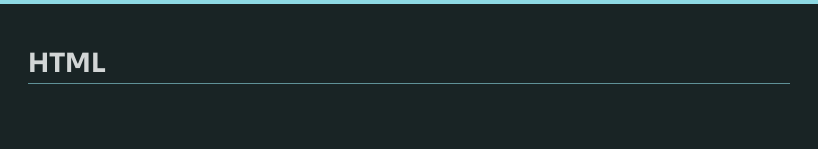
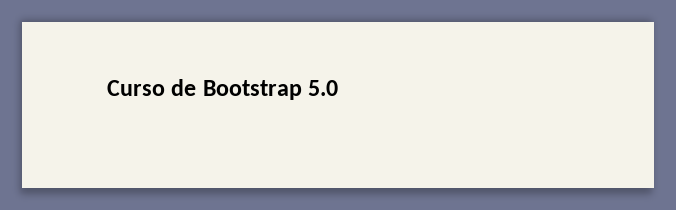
[28,52,106,72] HTML -> [107,79,339,100] Curso de Bootstrap 5.0

